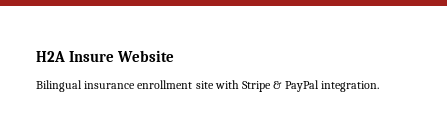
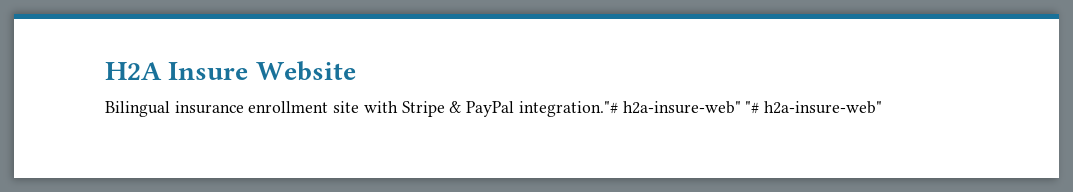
[320,81,379,92] integration. -> [518,101,882,117] integration."# h2a-insure-web" "# h2a-insure-web"

